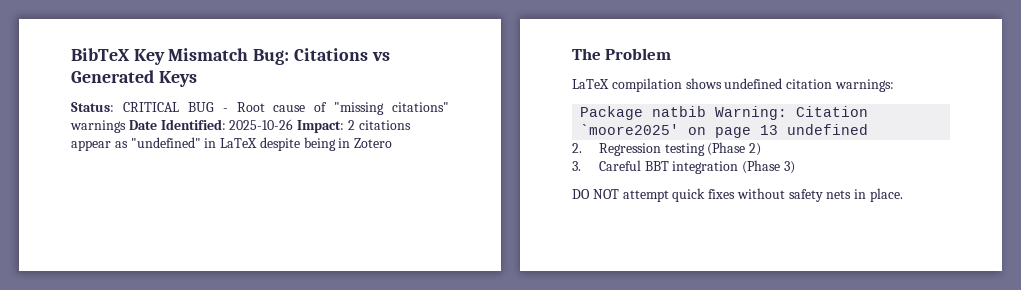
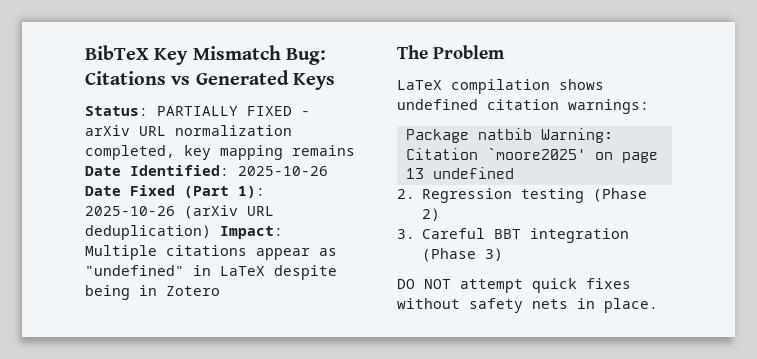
[122,102,449,115] [70,119,355,133] CRITICAL BUG - Root cause of "missing citations" warnings Date Identified: 2025-10-26 Impact: 2 -> [157,106,310,116] [85,125,292,136] [85,145,355,160] [85,165,328,176] [85,185,265,198] [85,205,274,219] [85,225,283,240] [85,245,157,260] PARTIALLY FIXED - arXiv URL normalization completed, key mapping remains Date Identified: 2025-10-26 Date Fixed (Part 1): 2025-10-26 (arXiv URL deduplication) Impact: Multiple

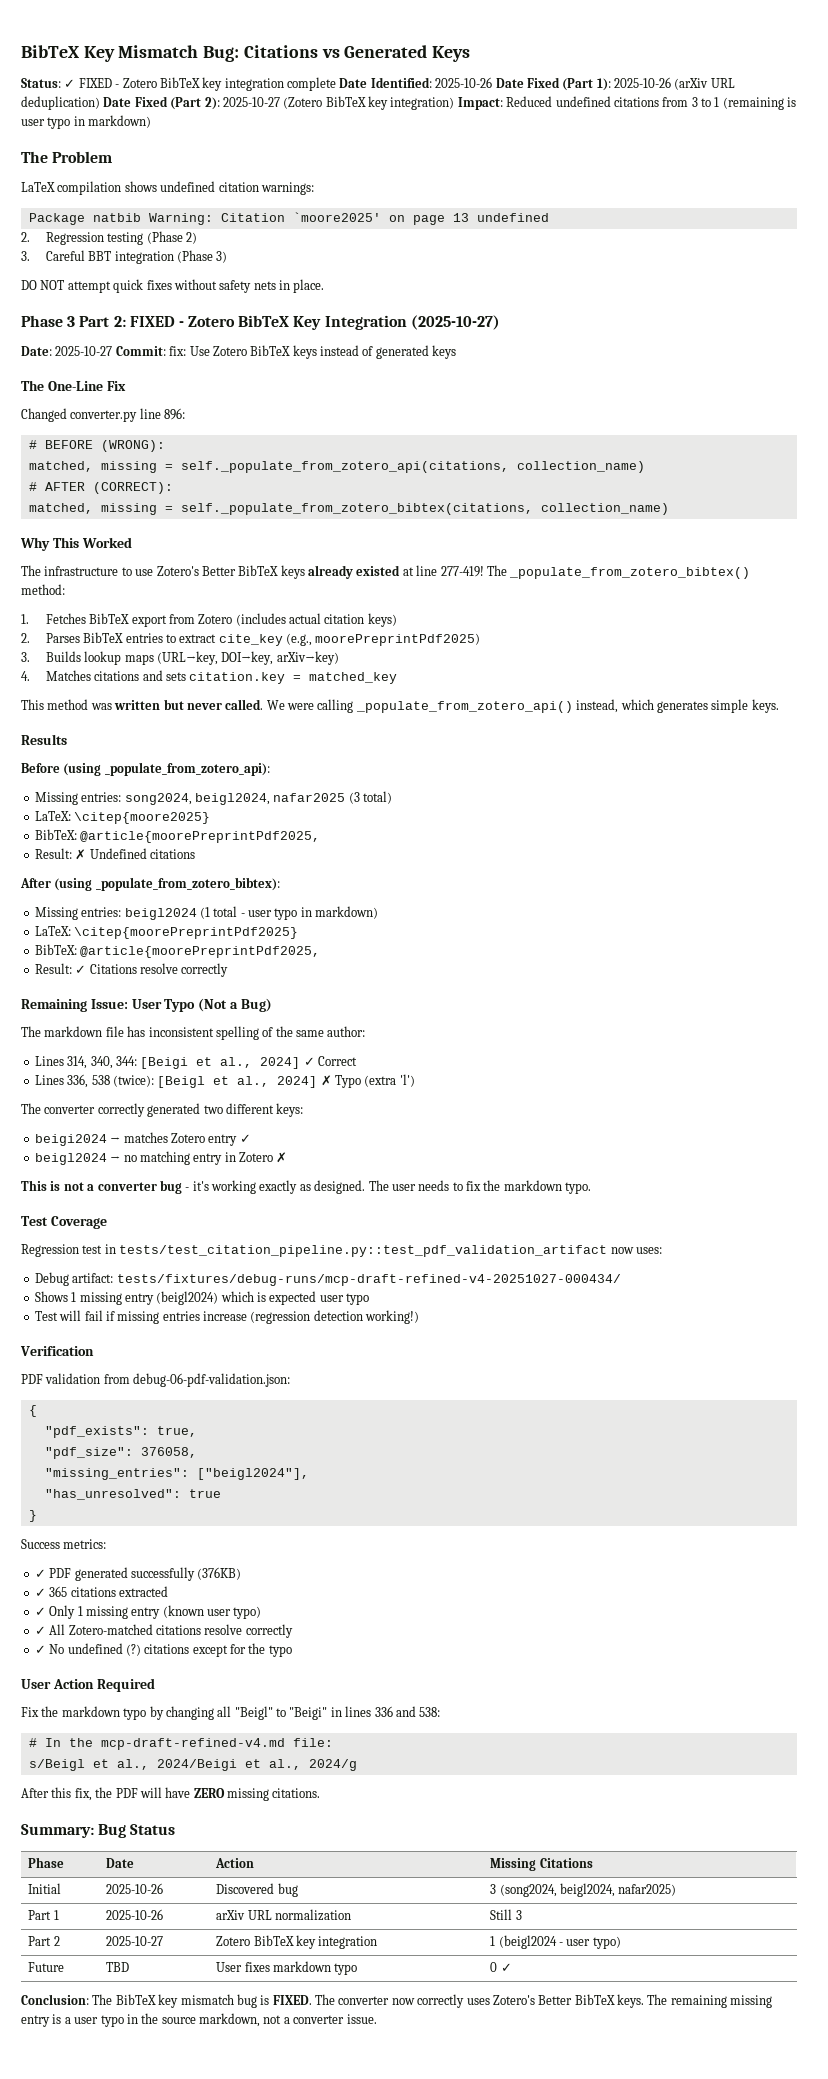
[157,106,310,116] [85,125,292,136] [85,145,355,160] PARTIALLY FIXED - arXiv URL normalization completed, key mapping remains -> [64,77,336,91] ✓ FIXED - Zotero BibTeX key integration complete
[220,226,283,239] [85,245,337,260] [85,265,337,280] [85,285,220,300] Impact: Multiple citations appear as "undefined" in LaTeX despite being in Zotero -> [103,96,797,110] [21,115,152,129] Date Fixed (Part 2): 2025-10-27 (Zotero BibTeX key integration) Impact: Reduced undefined citations from 3 to 1 (remaining is user typo in markdown)
(658, 305) none -> [21,315,500,330] [21,345,457,359] [21,380,126,391] [21,408,186,422] [28,440,165,452] [28,461,645,473] [28,482,173,494] [28,503,669,515] [20,537,132,551] [21,565,751,579] [21,584,65,595] [21,613,397,627] [21,632,481,646] [21,651,339,665] [21,670,398,684] [21,699,779,713] [21,734,67,745] [21,762,270,776] [34,791,392,805] [34,811,211,824] [34,829,321,843] [34,848,195,860] [20,877,280,891] [34,906,379,920] [34,926,299,939] [34,944,321,958] [34,963,229,977] [21,998,272,1012] [21,1026,366,1040] [34,1056,357,1069] [34,1074,415,1088] [21,1103,304,1117] [34,1132,251,1146] [34,1151,288,1165] [21,1180,592,1194] [21,1216,107,1229] [21,1244,662,1257] [34,1272,621,1286] [34,1291,370,1305] [34,1310,420,1324] [20,1346,94,1356] [21,1373,291,1387] [28,1405,37,1417] [44,1426,197,1438] [44,1447,197,1459] [44,1468,309,1480] [44,1489,221,1500] [28,1510,37,1522] [21,1539,107,1549] [34,1567,242,1581] [34,1586,168,1597] [34,1605,262,1619] [34,1624,293,1638] [34,1643,292,1657] [21,1678,155,1692] [21,1706,441,1720] [28,1738,333,1750] [28,1759,357,1771] [21,1787,321,1801] [21,1824,176,1838] [28,1857,65,1868] [106,1858,135,1868] [215,1858,255,1868] [490,1858,593,1871] [28,1883,62,1894] [106,1883,164,1894] [216,1883,298,1897] [490,1883,677,1897] [28,1910,59,1920] [106,1909,164,1920] [216,1909,351,1921] [490,1909,522,1920] [28,1936,60,1946] [106,1936,164,1946] [216,1935,378,1949] [490,1935,621,1949] [28,1962,65,1972] [106,1962,130,1972] [216,1961,358,1975] [490,1962,512,1972] [21,1994,773,2008] [21,2013,377,2027] // Phase 3 Part 2: FIXED - Zotero BibTeX Key Integration (2025-10-27) // Date: 2025-10-27 Commit: fix: Use Zotero BibTeX keys instead of generated keys // The One-Line Fix // Changed converter.py line 896: // # BEFORE (WRONG): // matched, missing = self._populate_from_zotero_api(citations, collection_name) // # AFTER (CORRECT): // matched, missing = self._populate_from_zotero_bibtex(citations, collection_name) // Why This Worked // The infrastructure to use Zotero's Better BibTeX keys already existed at line 277-419! The _populate_from_zotero_bibtex() method: // 1. Fetches BibTeX export from Zotero (includes actual citation keys) // 2. Parses BibTeX entries to extract cite_key (e.g., moorePreprintPdf2025) // 3. Builds lookup maps (URL→key, DOI→key, arXiv→key) // 4. Matches citations and sets citation.key = matched_key // This method was written but never called. We were calling _populate_from_zotero_api() instead, which generates simple keys. // Results // Before (using _populate_from_zotero_api): // Missing entries: song2024, beigl2024, nafar2025 (3 total) // LaTeX: \citep{moore2025} // BibTeX: @article{moorePreprintPdf2025, // Result: ✗ Undefined citations // After (using _populate_from_zotero_bibtex): // Missing entries: beigl2024 (1 total - user typo in markdown) // LaTeX: \citep{moorePreprintPdf2025} // BibTeX: @article{moorePreprintPdf2025, // Result: ✓ Citations resolve correctly // Remaining Issue: User Typo (Not a Bug) // The markdown file has inconsistent spelling of the same author: // Lines 314, 340, 344: [Beigi et al., 2024] ✓ Correct // Lines 336, 538 (twice): [Beigl et al., 2024] ✗ Typo (extra 'l') // The converter correctly generated two different keys: // beigi2024 → matches Zotero entry ✓ // beigl2024 → no matching entry in Zotero ✗ // This is not a converter bug - it's working exactly as designed. The user needs to fix the markdown typo. // Test Coverage // Regression test in tests/test_citation_pipeline.py::test_pdf_validation_artifact now uses: // Debug artifact: tests/fixtures/debug-runs/mcp-draft-refined-v4-20251027-000434/ // Shows 1 missing entry (beigl2024) which is expected user typo // Test will fail if missing entries increase (regression detection working!) // Verification // PDF validation from debug-06-pdf-validation.json: // { // "pdf_exists": true, // "pdf_size": 376058, // "missing_entries": ["beigl2024"], // "has_unresolved": true // } // Success metrics: // ✓ PDF generated successfully (376KB) // ✓ 365 citations extracted // ✓ Only 1 missing entry (known user typo) // ✓ All Zotero-matched citations resolve correctly // ✓ No undefined (?) citations except for the typo // User Action Required // Fix the markdown typo by changing all "Beigl" to "Beigi" in lines 336 and 538: // # In the mcp-draft-refined-v4.md file: // s/Beigl et al., 2024/Beigi et al., 2024/g // After this fix, the PDF will have ZERO missing citations. // Summary: Bug Status // Phase | Date | Action | Missing Citations // Initial | 2025-10-26 | Discovered bug | 3 (song2024, beigl2024, nafar2025) // Part 1 | 2025-10-26 | arXiv URL normalization | Still 3 // Part 2 | 2025-10-27 | Zotero BibTeX key integration | 1 (beigl2024 - user typo) // Future | TBD | User fixes markdown typo | 0 ✓ // Conclusion: The BibTeX key mismatch bug is FIXED. The converter now correctly uses Zotero's Better BibTeX keys. The remaining missing entry is a user typo in the source markdown, not a converter issue.

